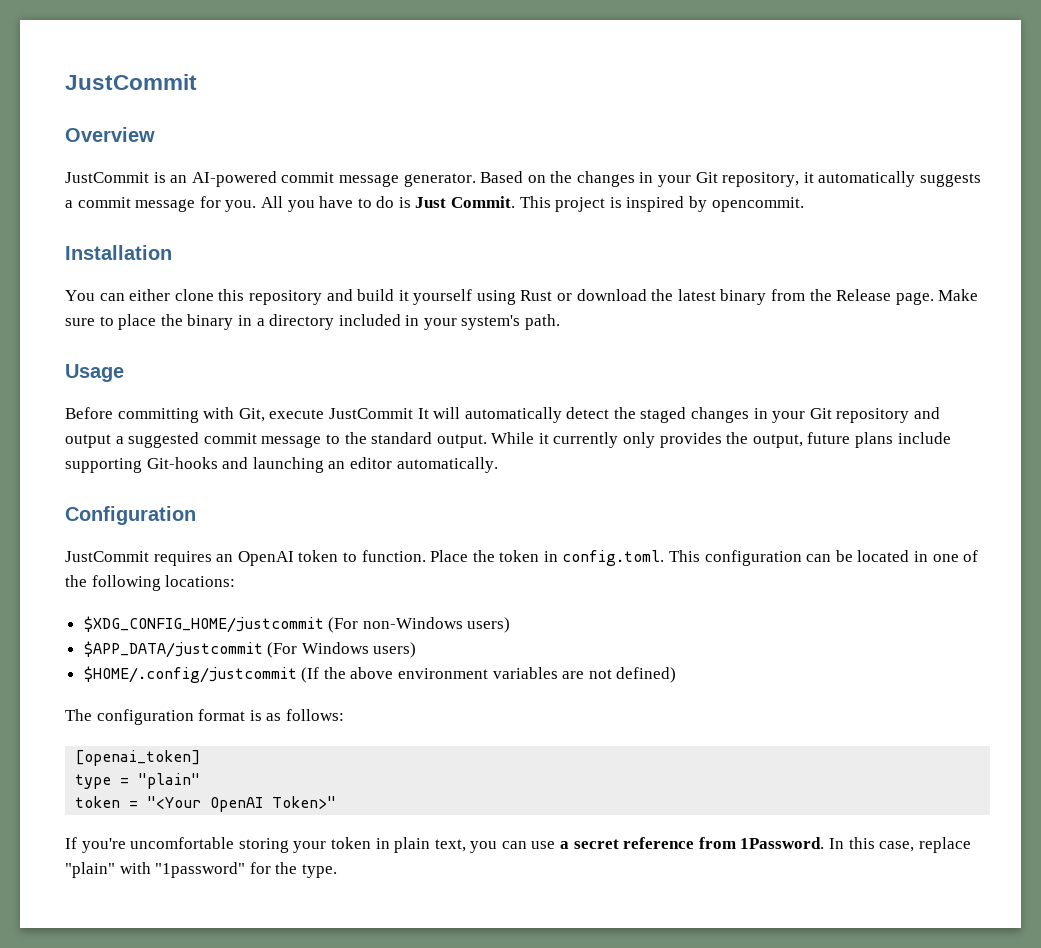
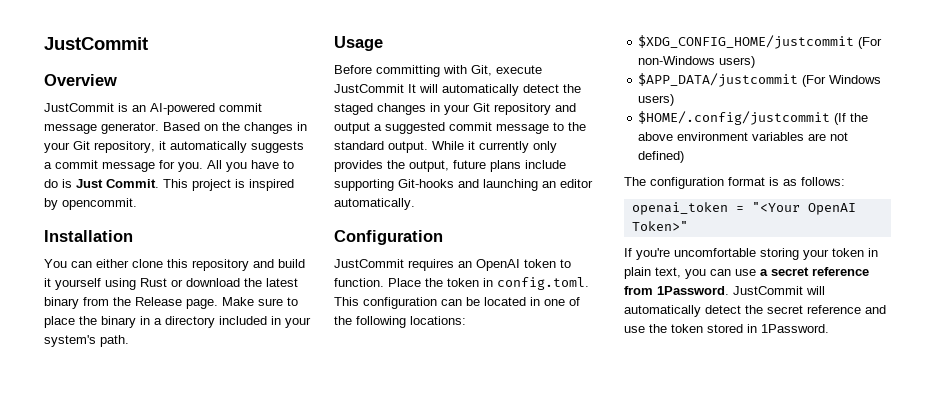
[75,750,201,766] [75,773,201,789] [75,796,121,808] [openai_token] // type = "plain" // token -> [631,202,728,215] openai_token
[829,837,971,853] [65,862,337,878] In this case, replace "plain" with "1password" for the type. -> [733,286,825,295] [624,305,886,317] [624,324,829,333] JustCommit will automatically detect the secret reference and use the token stored in 1Password.

